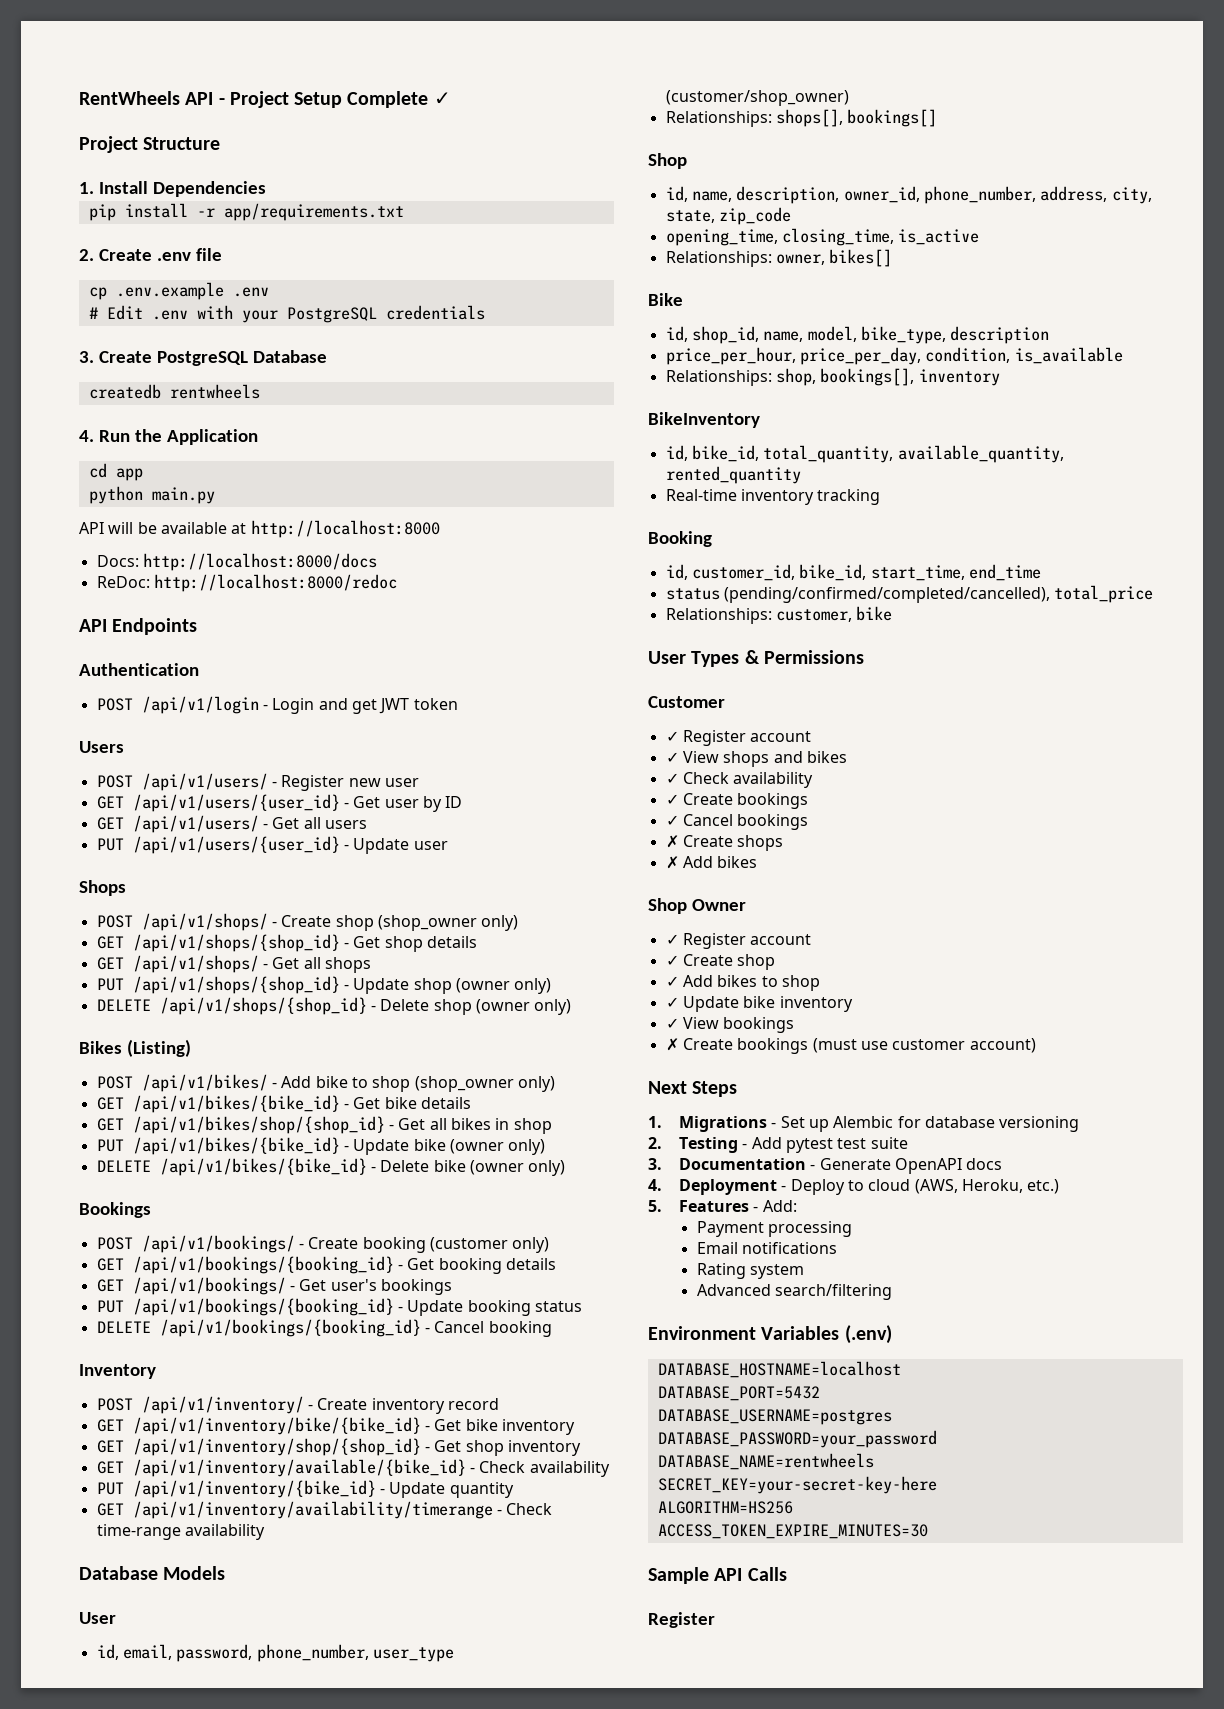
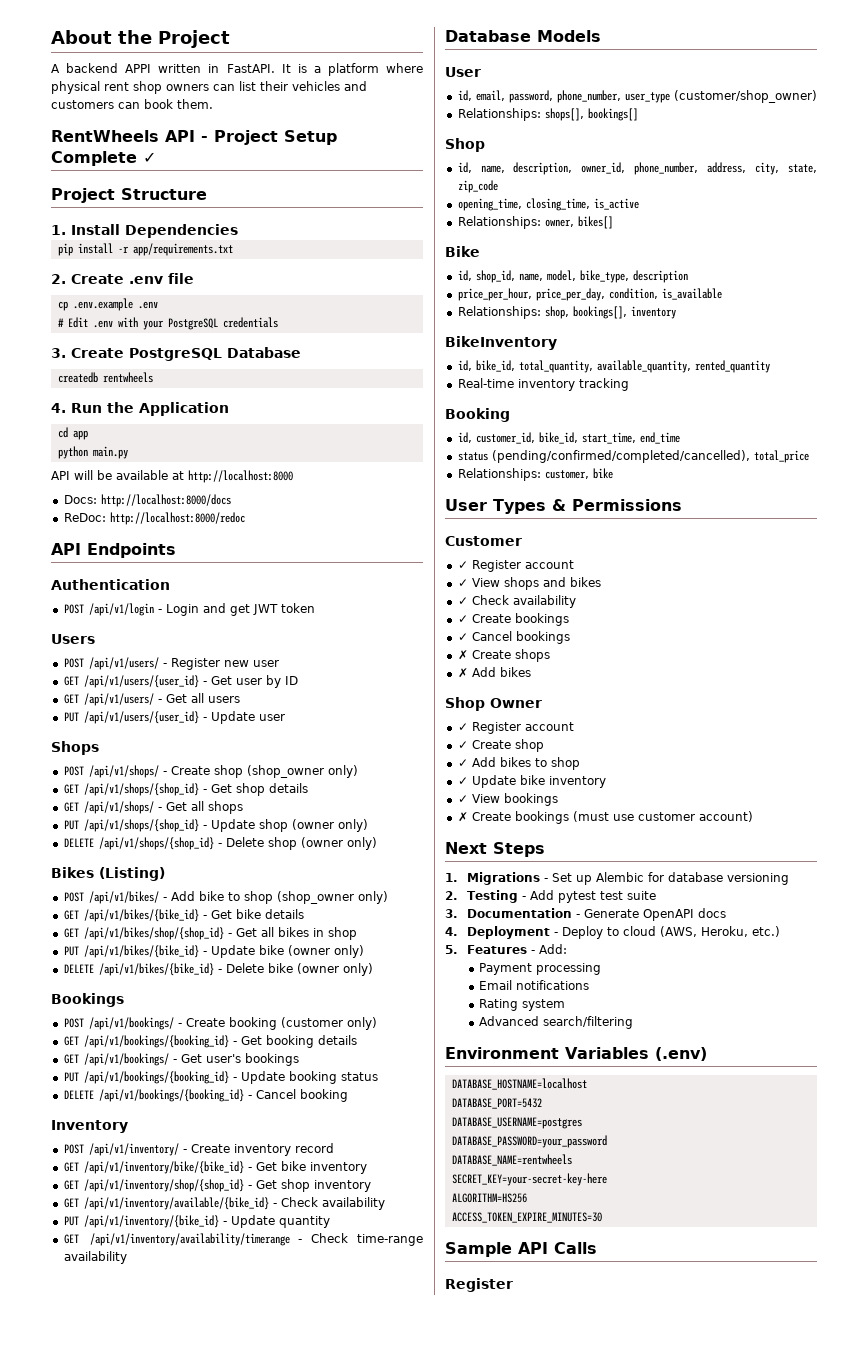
(79, 98) none -> [51,30,230,48] [51,63,423,76] [51,81,367,94] [51,99,213,109] About the Project // A backend APPI written in FastAPI. It is a platform where physical rent shop owners can list their vehicles and customers can book them. //

